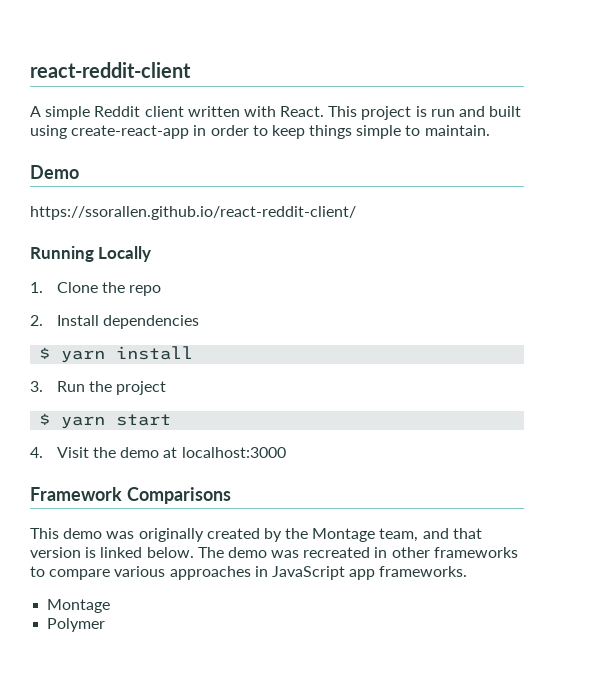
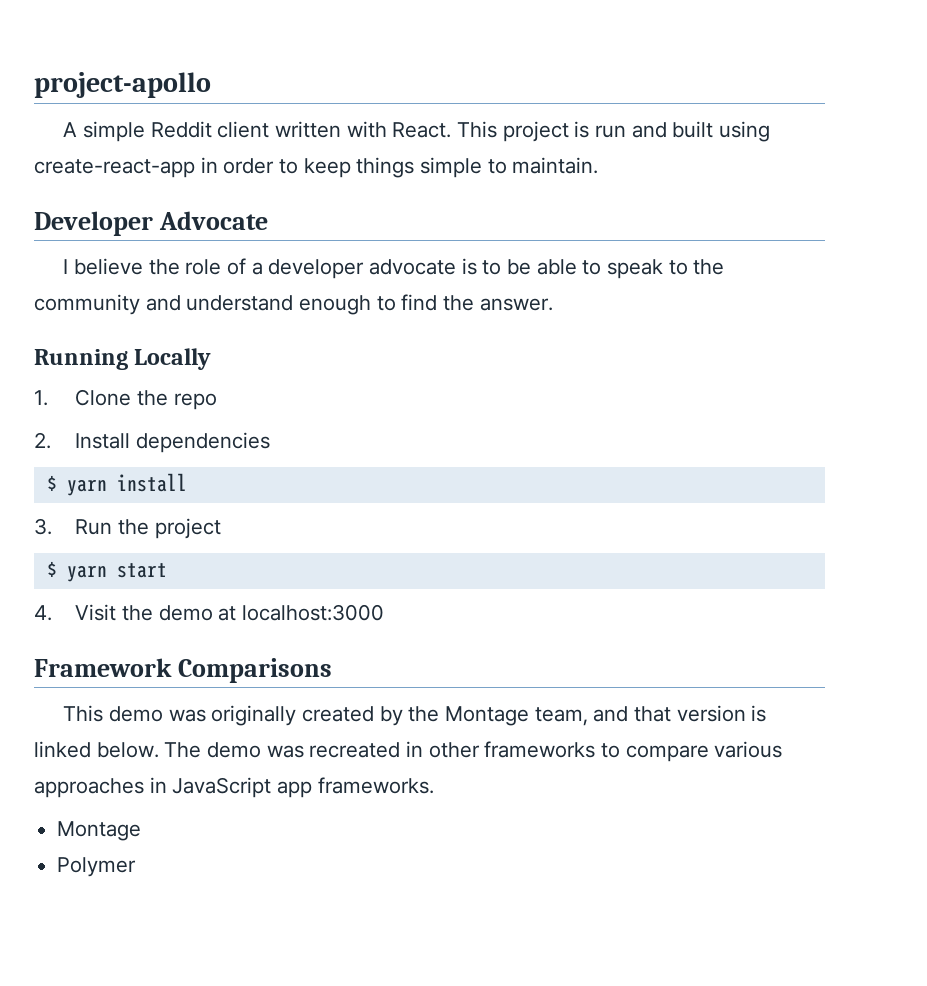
[30,62,191,78] react-reddit-client -> [34,72,211,98] project-apollo
[30,165,79,179] [30,206,356,220] Demo // https://ssorallen.github.io/react-reddit-client/ -> [34,211,268,236] [63,258,725,279] [34,294,553,315] Developer Advocate // I believe the role of a developer advocate is to be able to speak to the community and understand enough to find the answer.

